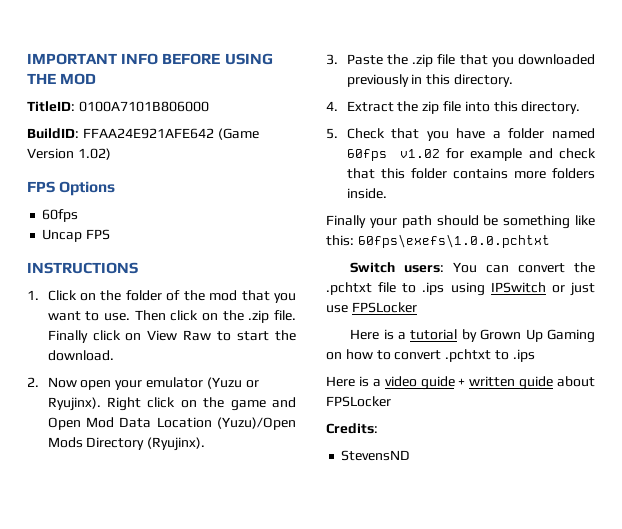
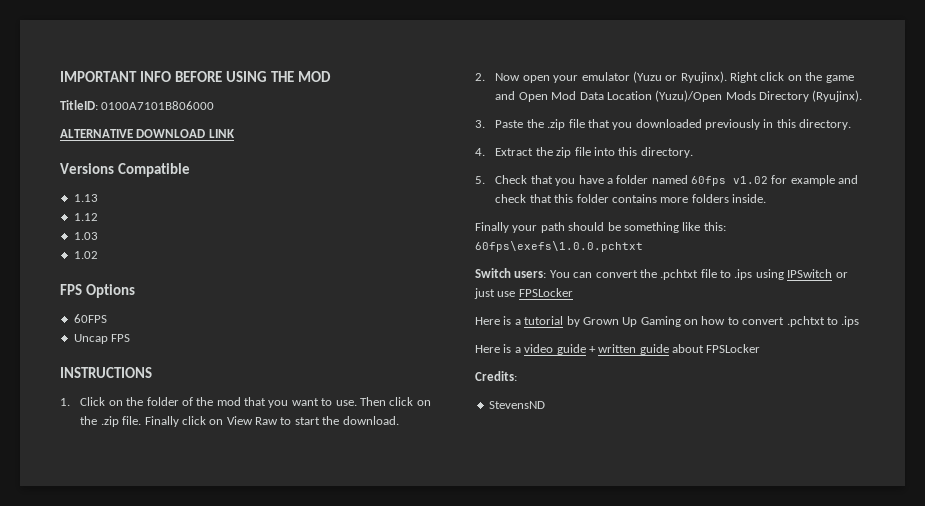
[27,128,259,140] [27,148,111,160] BuildID: FFAA24E921AFE642 (Game Version 1.02) -> [60,129,235,138] [60,163,190,177] [73,194,98,202] [73,213,98,221] [73,232,98,240] [73,251,98,259] ALTERNATIVE DOWNLOAD LINK // Versions Compatible // 1.13 // 1.12 // 1.03 // 1.02
[42,209,79,222] 60fps -> [73,314,107,323] 60FPS

